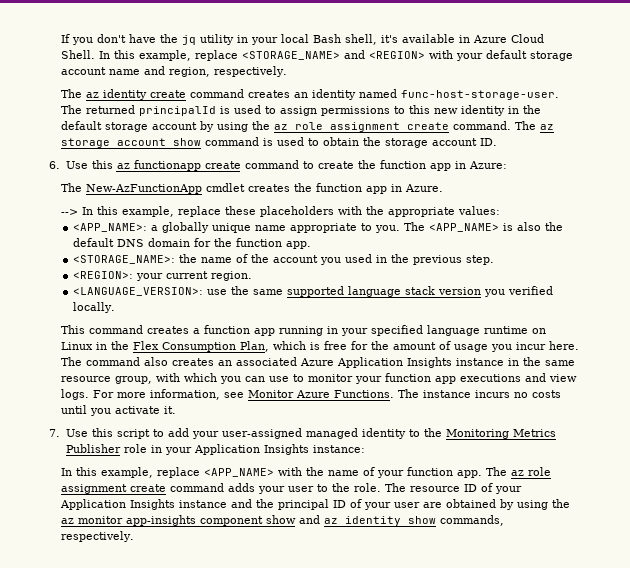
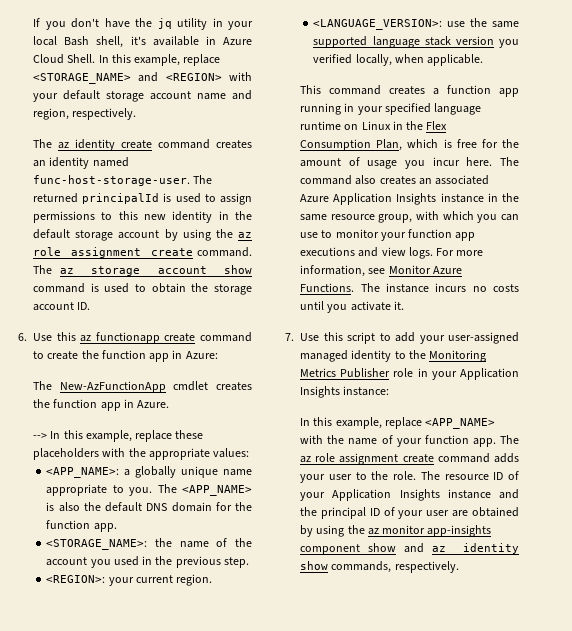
[73,302,116,313] locally. -> [355,54,484,66] locally, when applicable.

